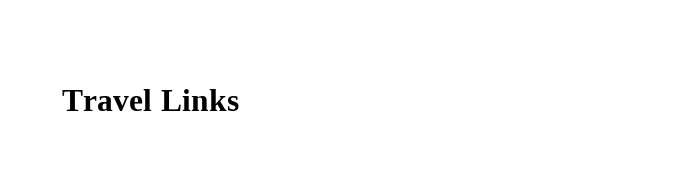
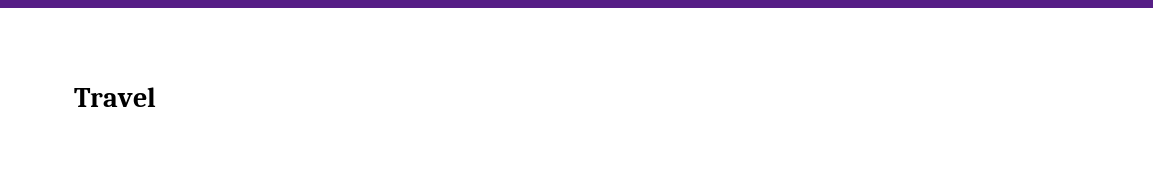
[160,89,239,111] Links -> (156, 97) none

